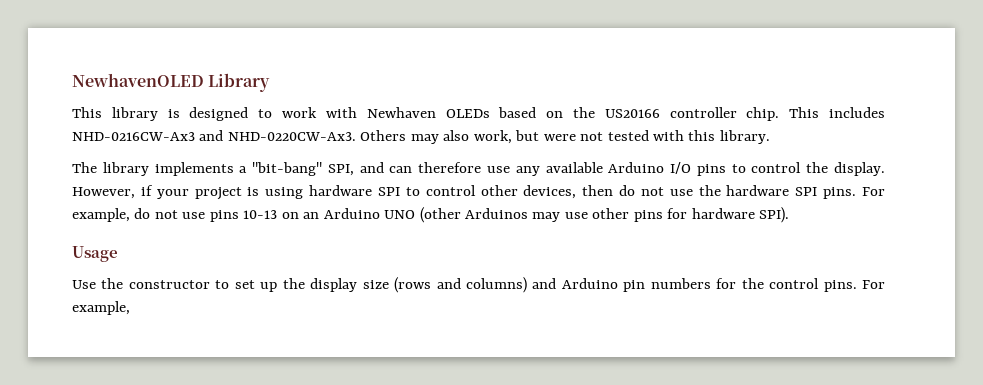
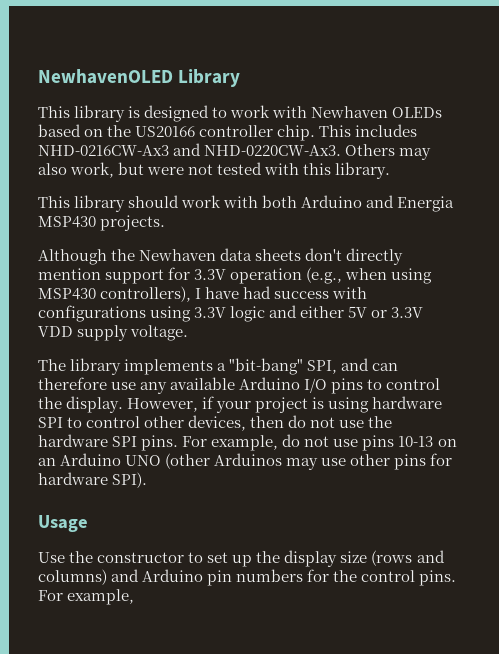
(770, 137) none -> [38,195,455,212] [38,215,166,231] [38,248,404,265] [38,267,433,284] [38,286,368,302] [38,305,424,322] [38,325,189,341] // This library should work with both Arduino and Energia MSP430 projects. // Although the Newhaven data sheets don't directly mention support for 3.3V operation (e.g., when using MSP430 controllers), I have had success with configurations using 3.3V logic and either 5V or 3.3V VDD supply voltage.

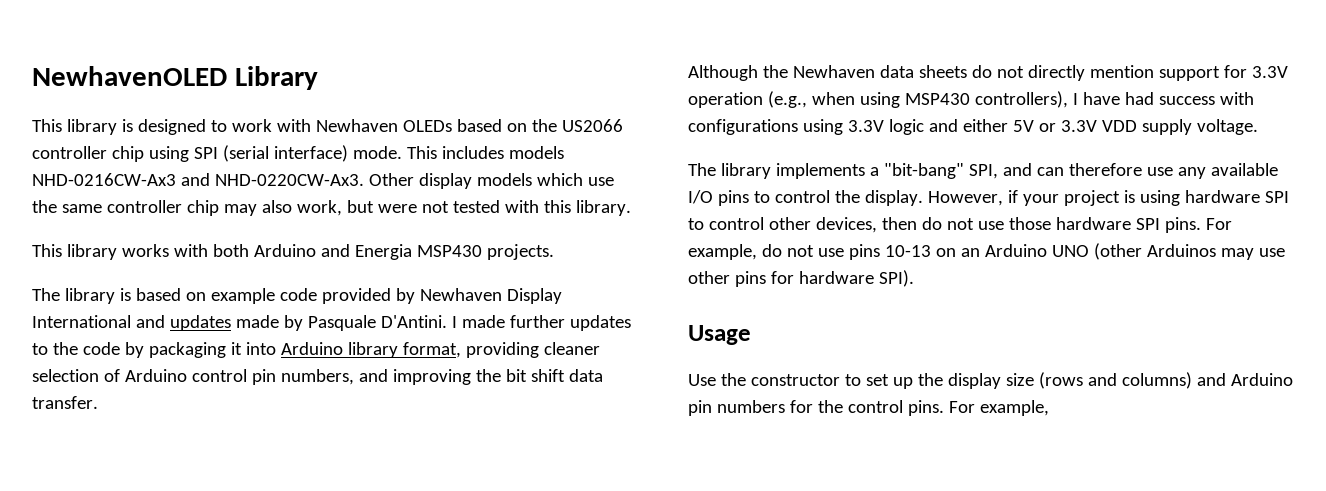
[135,125,316,141] US20166 controller chip. -> [561,119,623,132] [32,145,402,162] US2066 controller chip using SPI (serial interface) mode.
(418, 130) none -> [508,146,564,159] models
[345,144,396,156] Others -> [368,173,614,189] [32,200,219,216] Other display models which use the same controller chip
[128,195,222,208] should work -> [121,244,169,257] works
(166, 223) none -> [32,288,562,304] [32,315,631,331] [32,342,600,358] [32,369,603,385] [32,396,98,409] // The library is based on example code provided by Newhaven Display International and updates made by Pasquale D'Antini. I made further updates to the code by packaging it into Arduino library format, providing cleaner selection of Arduino control pin numbers, and improving the bit shift data transfer.
[305,248,343,261] don't -> [971,65,1024,78] do not
[239,377,301,390] Arduino -> (1278, 169) none
[368,416,393,428] the -> [1008,217,1051,230] those

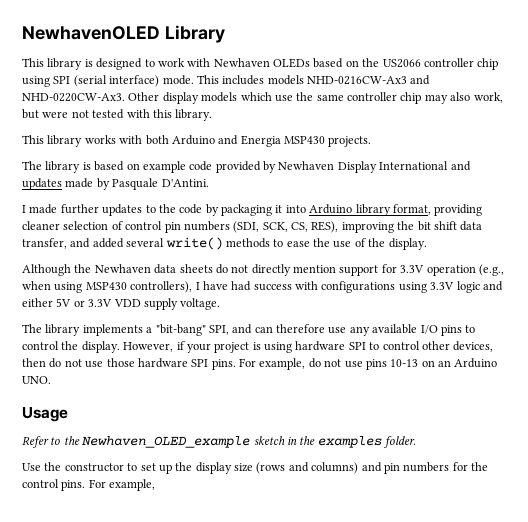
(447, 321) none -> (209, 183) //
[124,369,187,382] Arduino -> (123, 225) none
[280,369,388,385] numbers, and -> [183,221,339,233] numbers (SDI, SCK, CS, RES),
[32,396,98,409] transfer. -> [22,237,427,250] transfer, and added several write() methods to ease the use of the display.
[1051,243,1285,260] [688,270,914,287] [688,325,751,345] UNO (other Arduinos may use other pins for hardware SPI). // Usage -> [22,376,51,384] [22,407,68,422] [22,436,416,448] UNO. // Usage // Refer to the Newhaven_OLED_example sketch in the examples folder.
[1230,373,1293,386] Arduino -> (382, 467) none

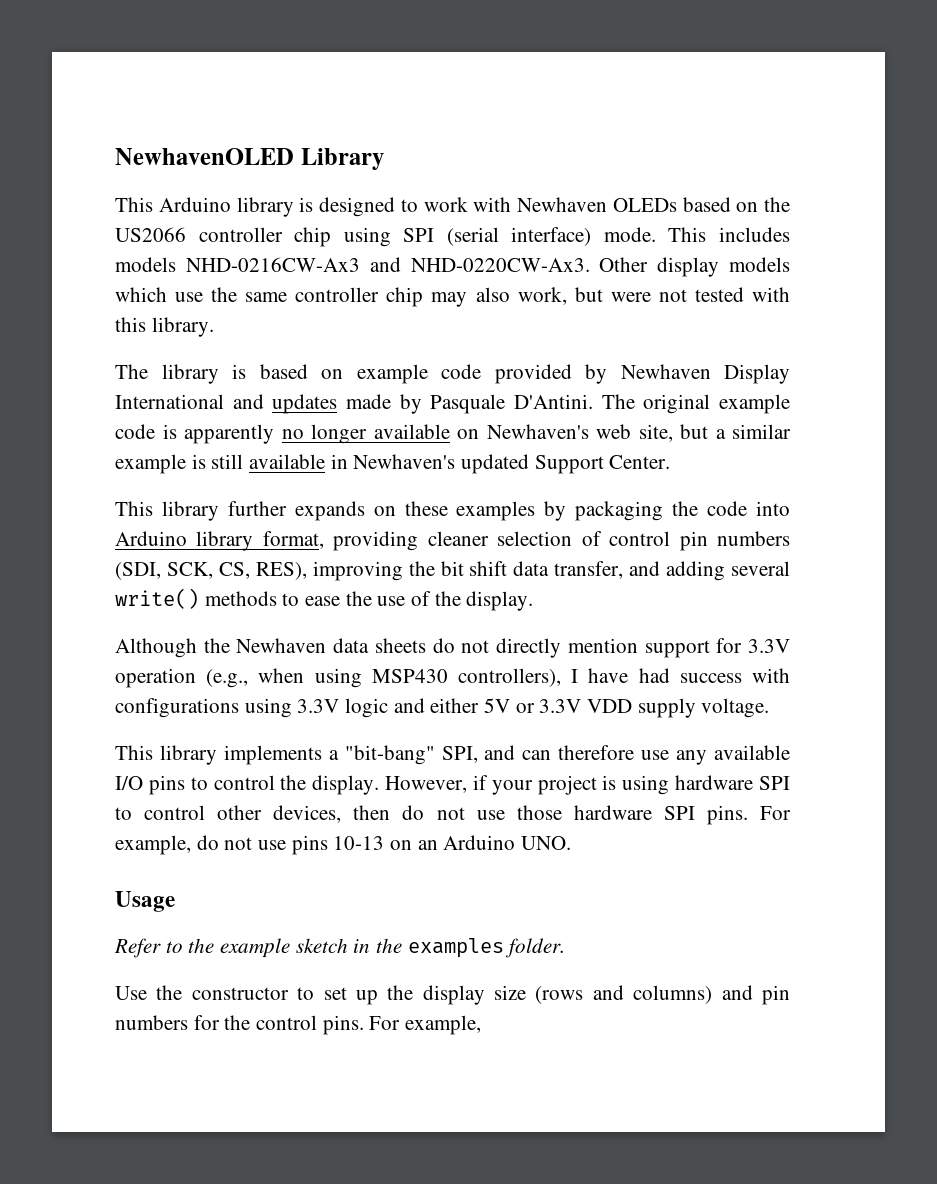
(44, 62) none -> [158,197,231,212] Arduino
[22,135,372,147] // This library works with both Arduino and Energia MSP430 projects. -> (214, 327) none
[22,204,283,216] // I made further updates to the code by packaging it -> [601,394,790,414] [115,424,791,444] [115,454,671,474] [115,501,748,521] The original example code is apparently no longer available on Newhaven's web site, but a similar example is still available in Newhaven's updated Support Center. // This library further expands on these examples by packaging the code
[92,238,124,248] added -> [666,561,726,581] adding
[22,324,42,333] The -> [115,745,153,760] This
[82,436,251,448] Newhaven_OLED_example -> [220,938,291,958] example

